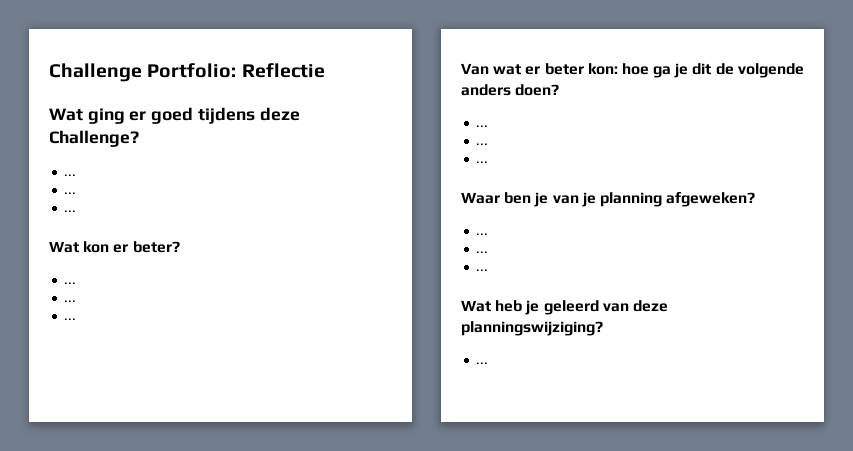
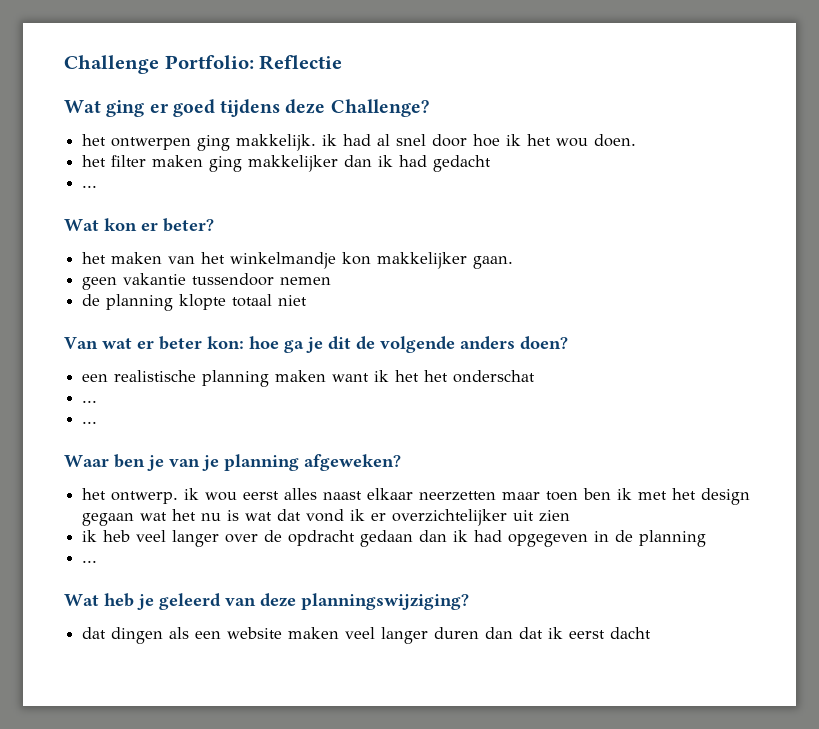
[64,174,77,176] [64,192,77,194] ... // ... -> [82,134,637,151] [82,155,492,172] het ontwerpen ging makkelijk. ik had al snel door hoe ik het wou doen. // het filter maken ging makkelijker dan ik had gedacht
[64,282,77,284] [64,300,77,302] [64,318,77,320] ... // ... // ... -> [82,252,514,269] [82,273,332,290] [82,294,308,311] het maken van het winkelmandje kon makkelijker gaan. // geen vakantie tussendoor nemen // de planning klopte totaal niet
[476,125,489,127] ... -> [82,370,536,387] een realistische planning maken want ik het het onderschat
[476,233,489,235] [476,251,489,253] ... // ... -> [82,488,751,505] [82,509,571,526] [82,530,707,547] het ontwerp. ik wou eerst alles naast elkaar neerzetten maar toen ben ik met het design gegaan wat het nu is wat dat vond ik er overzichtelijker uit zien // ik heb veel langer over de opdracht gedaan dan ik had opgegeven in de planning
[476,362,489,364] ... -> [82,627,652,644] dat dingen als een website maken veel langer duren dan dat ik eerst dacht

